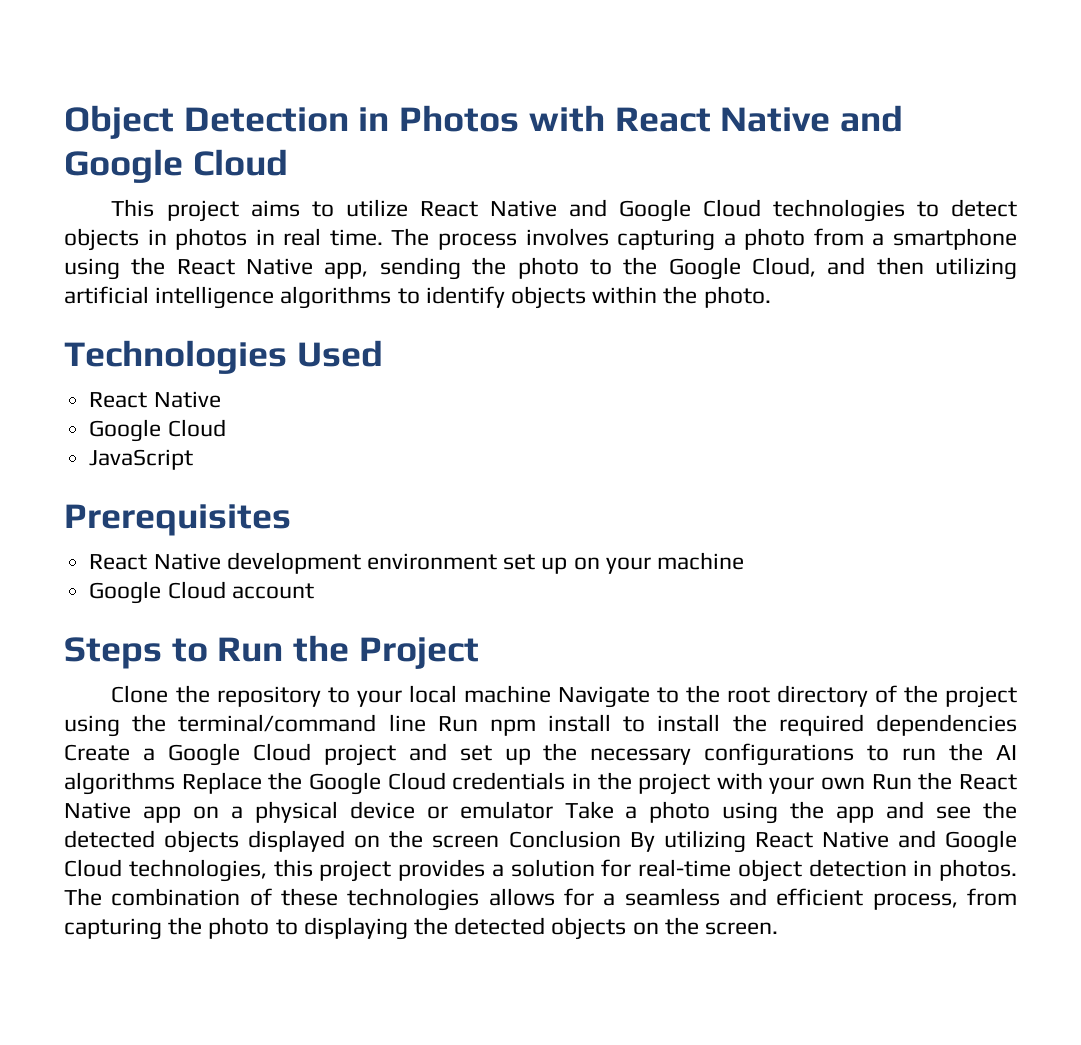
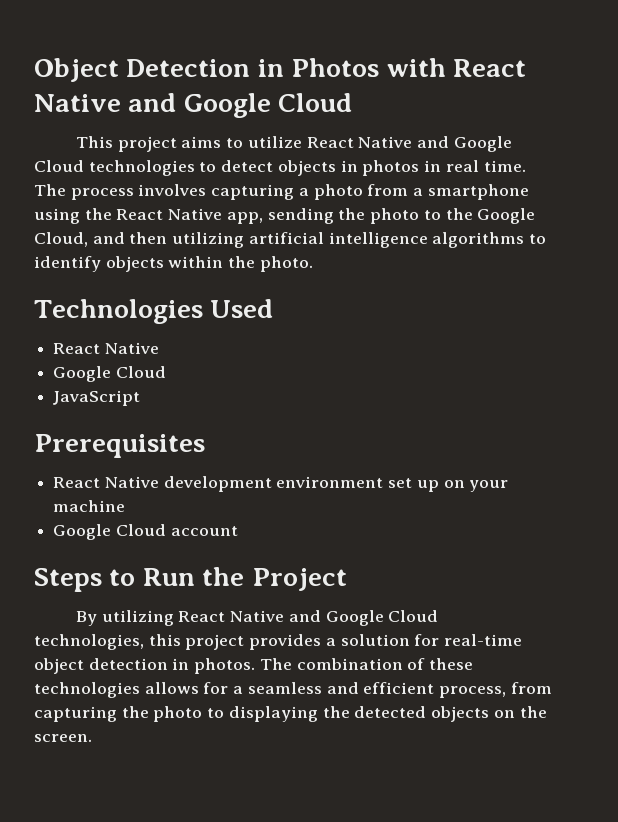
[111,685,1017,708] [64,714,1017,737] [64,743,1018,766] [64,772,1017,795] [64,801,1017,824] [64,830,621,853] Clone the repository to your local machine Navigate to the root directory of the project using the terminal/command line Run npm install to install the required dependencies Create a Google Cloud project and set up the necessary configurations to run the AI algorithms Replace the Google Cloud credentials in the project with your own Run the React Native app on a physical device or emulator Take a photo using the app and see the detected objects displayed on the screen Conclusion -> (347, 579) none

